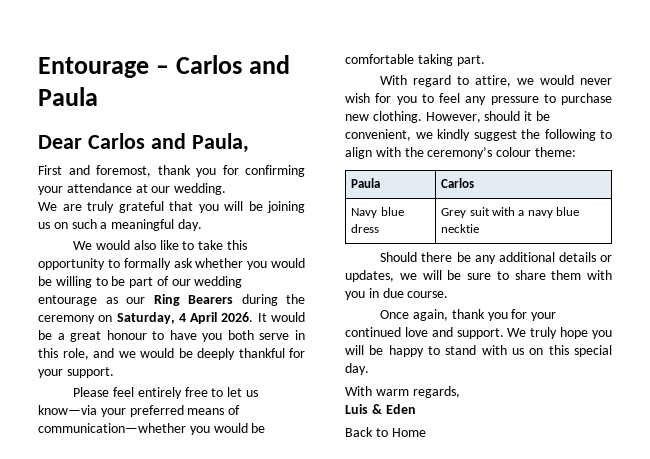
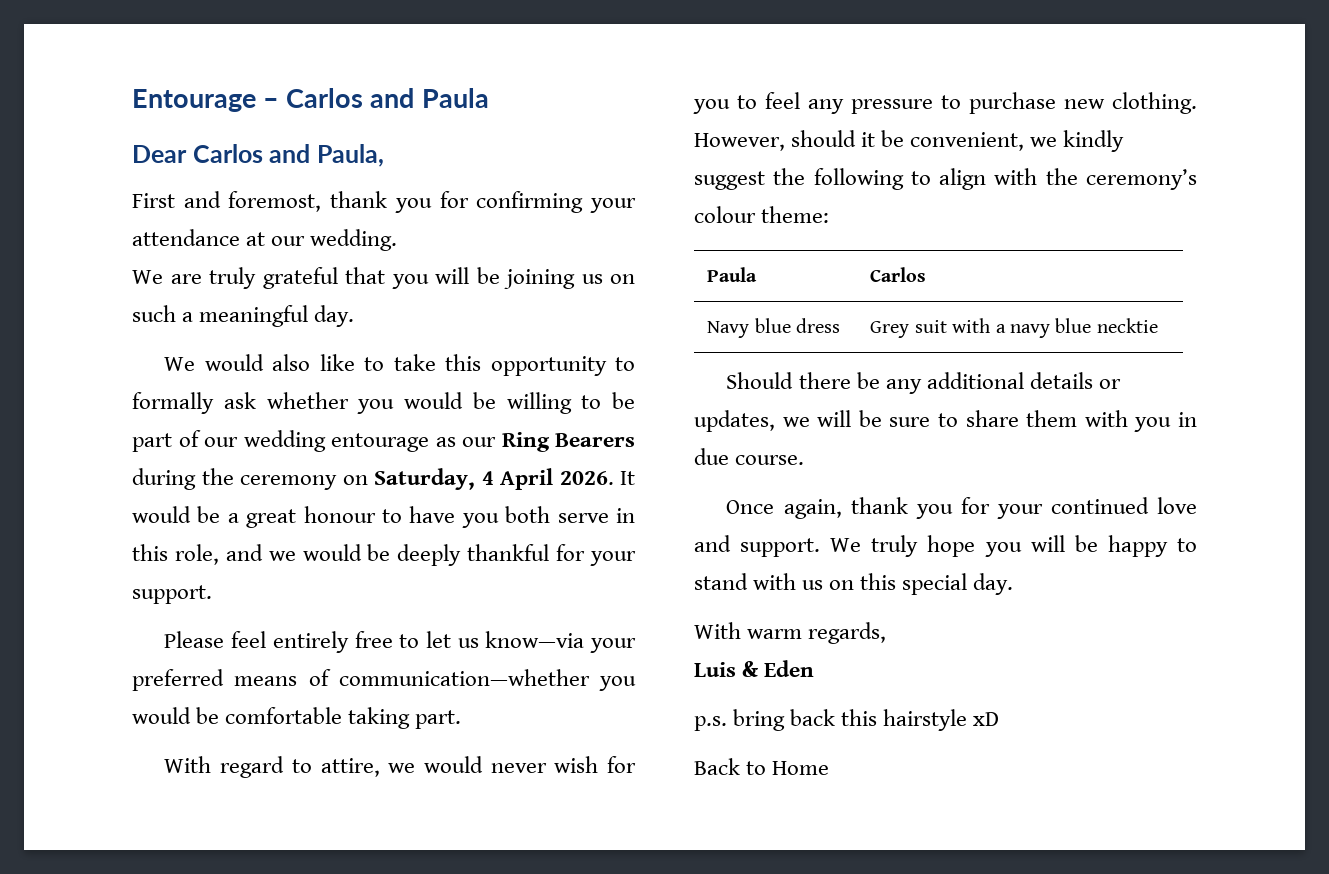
(416, 409) none -> [694,709,1000,731] // p.s. bring back this hairstyle xD

